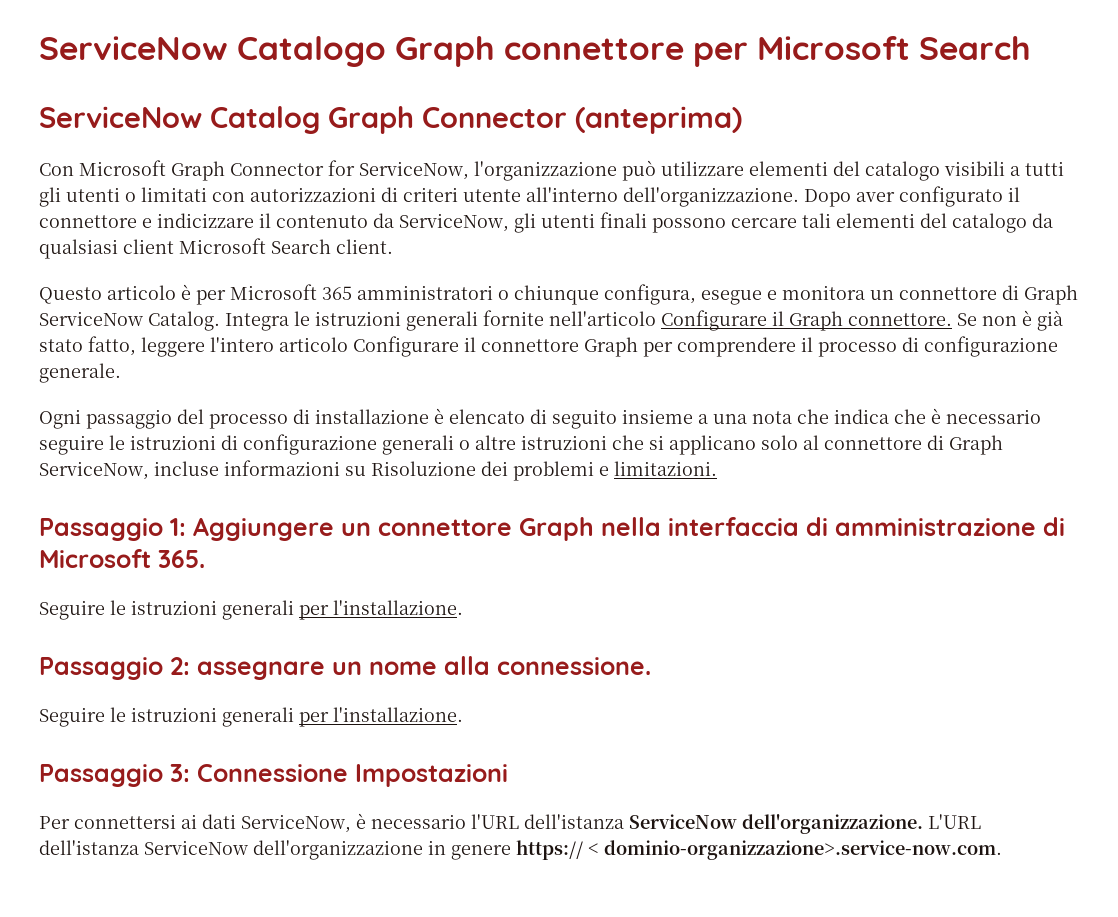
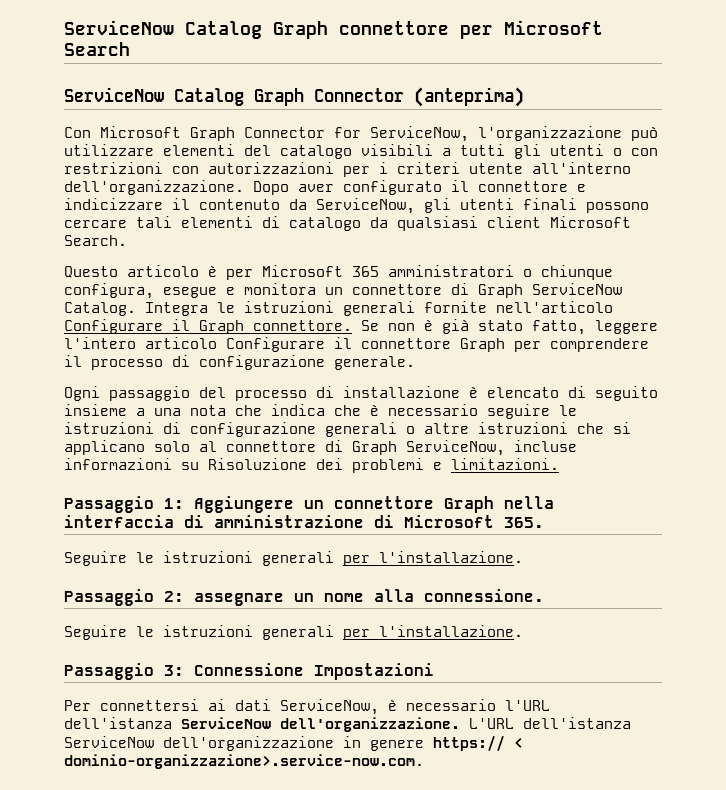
[39,36,387,67] ServiceNow Catalogo -> [64,20,262,39] ServiceNow Catalog
[141,187,398,202] limitati con autorizzazioni di -> [631,148,658,156] [64,162,388,177] con restrizioni con autorizzazioni per i
[920,213,947,228] del -> [262,216,280,228] di
[271,239,393,254] Search client. -> [64,235,127,246] Search.

